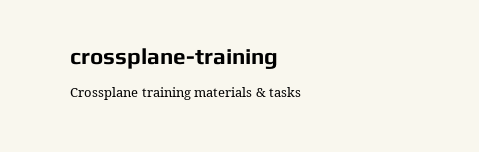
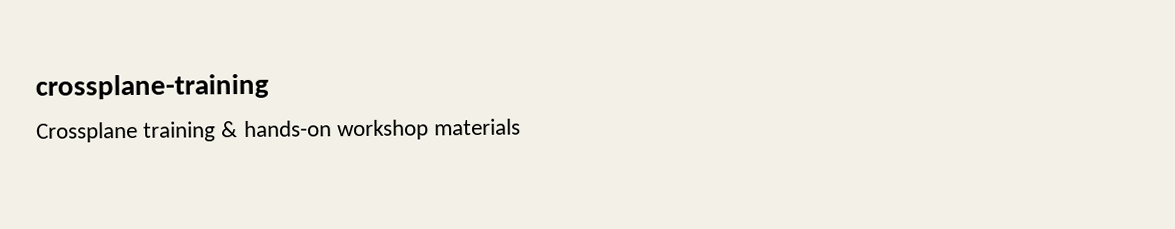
[194,87,302,97] materials & tasks -> [221,118,522,141] & hands-on workshop materials

